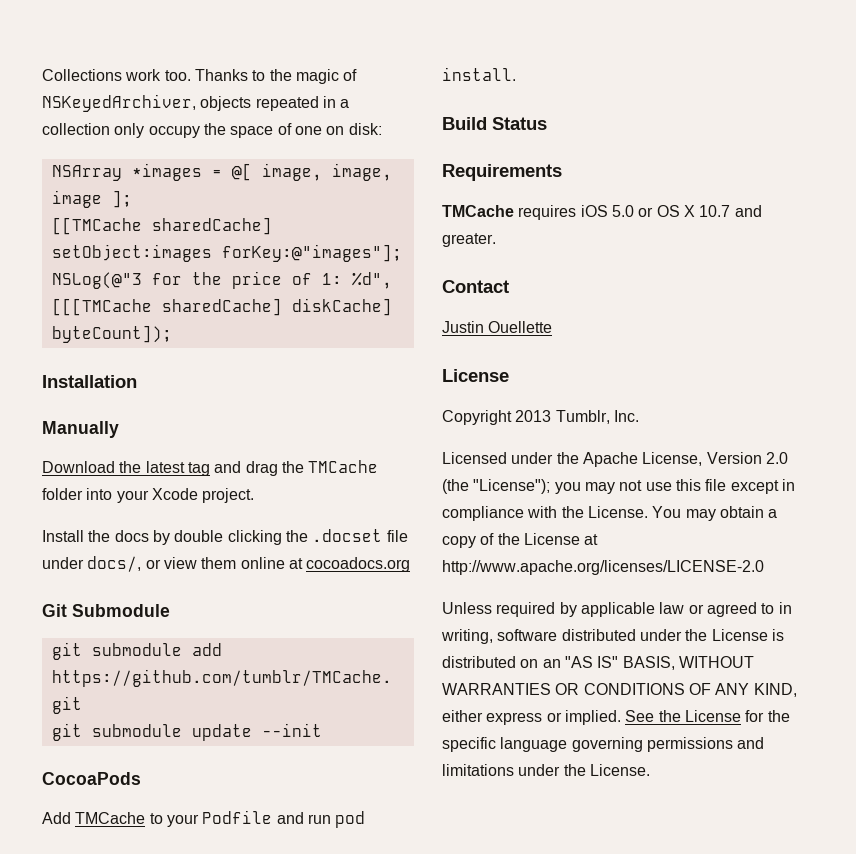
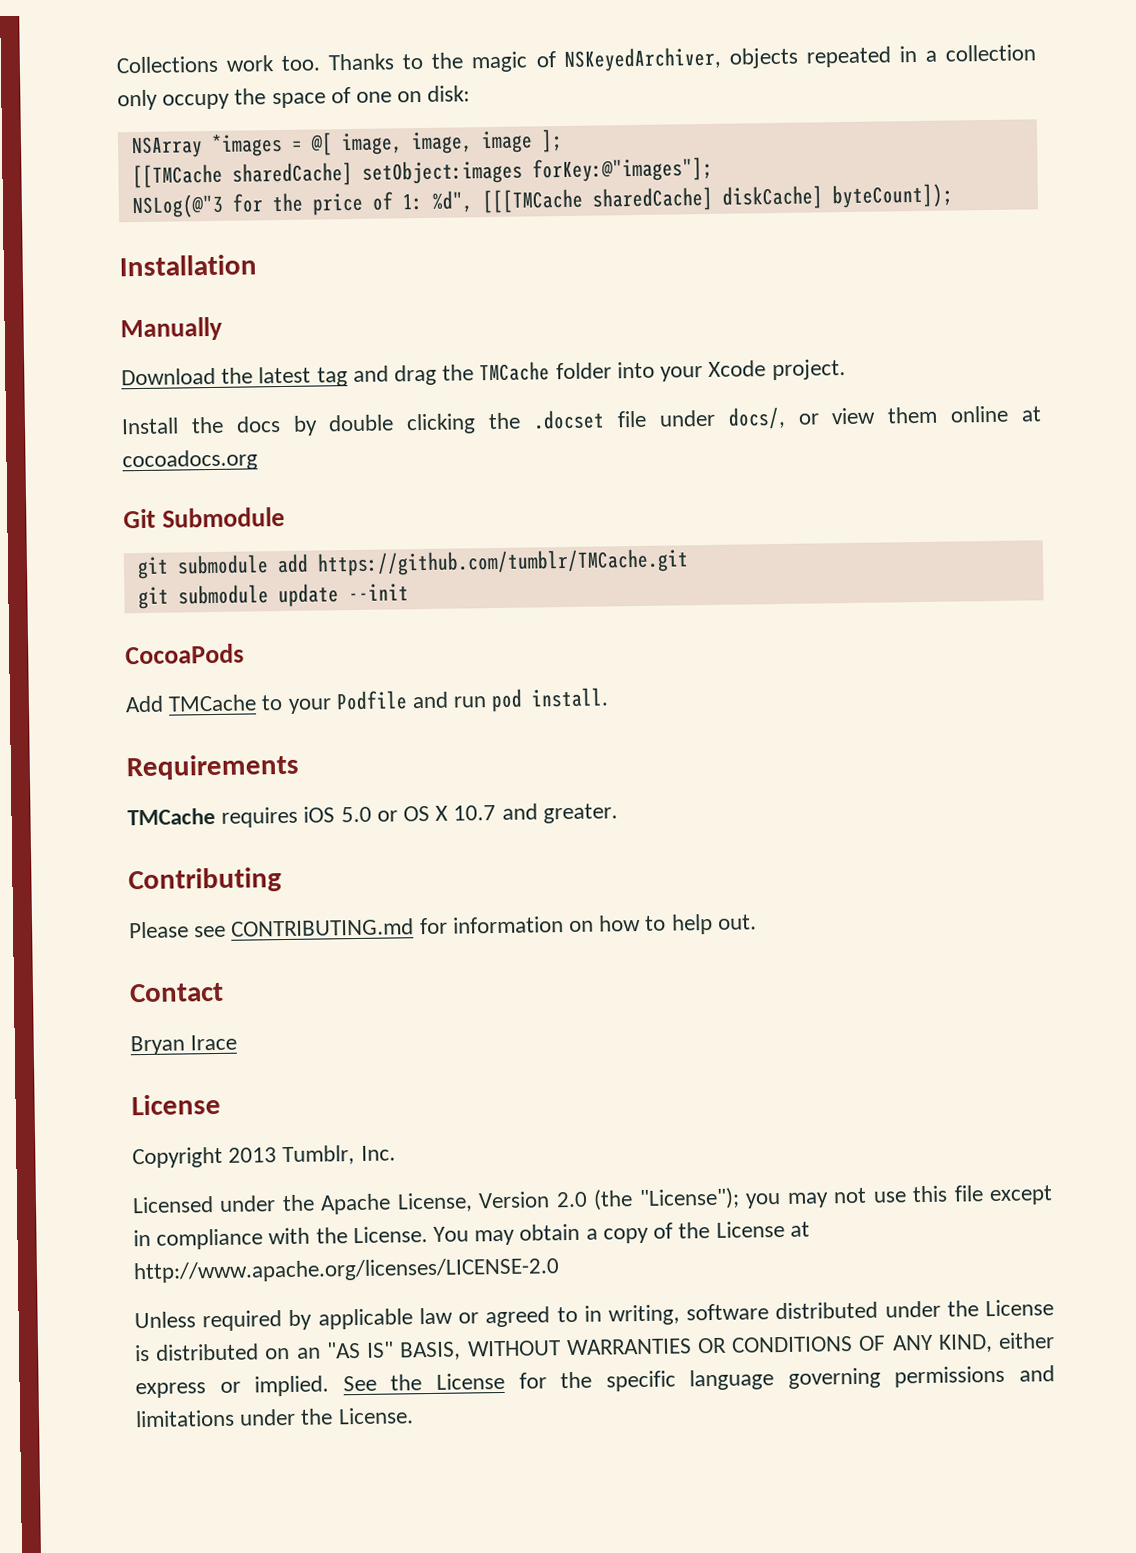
[442,117,547,130] // Build Status -> (610, 697) none
(496, 240) none -> [128,867,282,894] [129,913,757,939] // Contributing // Please see CONTRIBUTING.md for information on how to help out.
[442,321,553,333] Justin Ouellette -> [130,1034,238,1056] Bryan Irace

